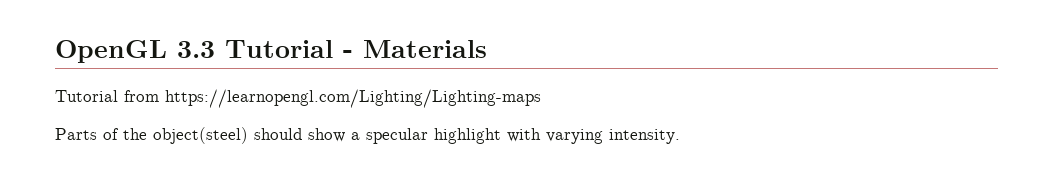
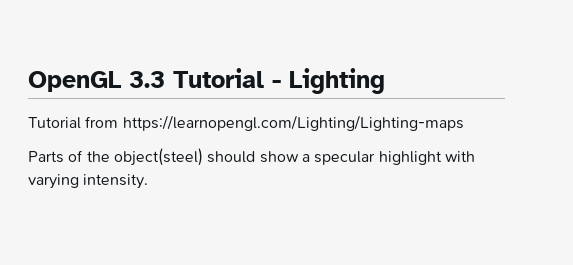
[363,40,487,58] Materials -> [289,68,385,94] Lighting

